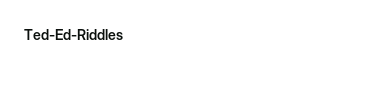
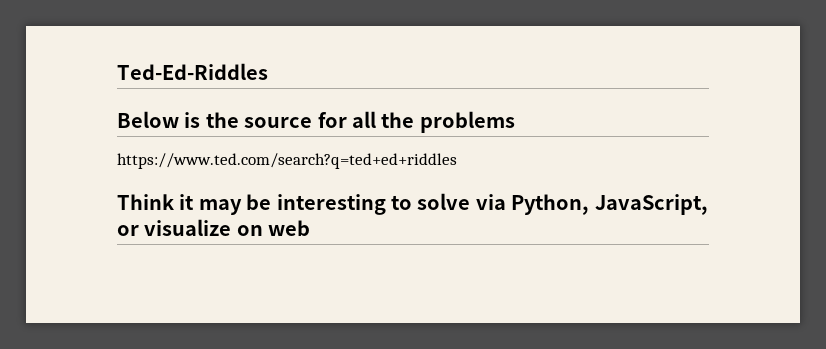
(123, 34) none -> [117,111,515,133] [117,153,457,169] [117,193,708,215] [117,219,311,236] // Below is the source for all the problems // https://www.ted.com/search?q=ted+ed+riddles // Think it may be interesting to solve via Python, JavaScript, or visualize on web

